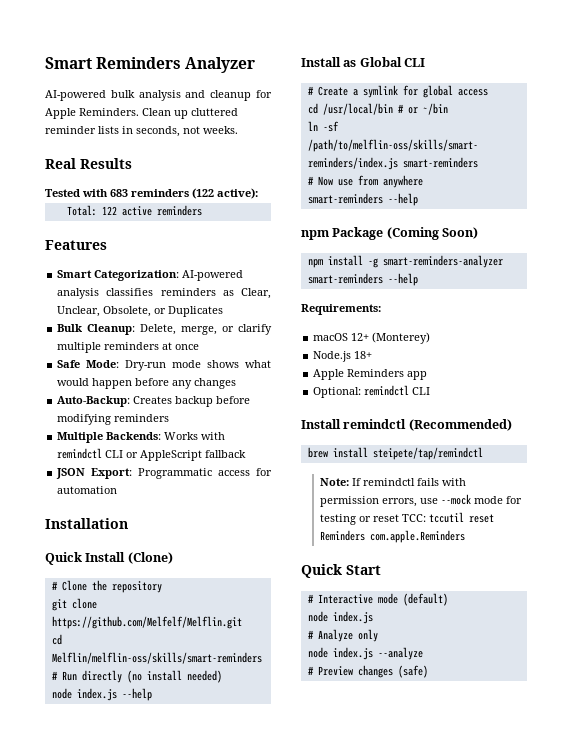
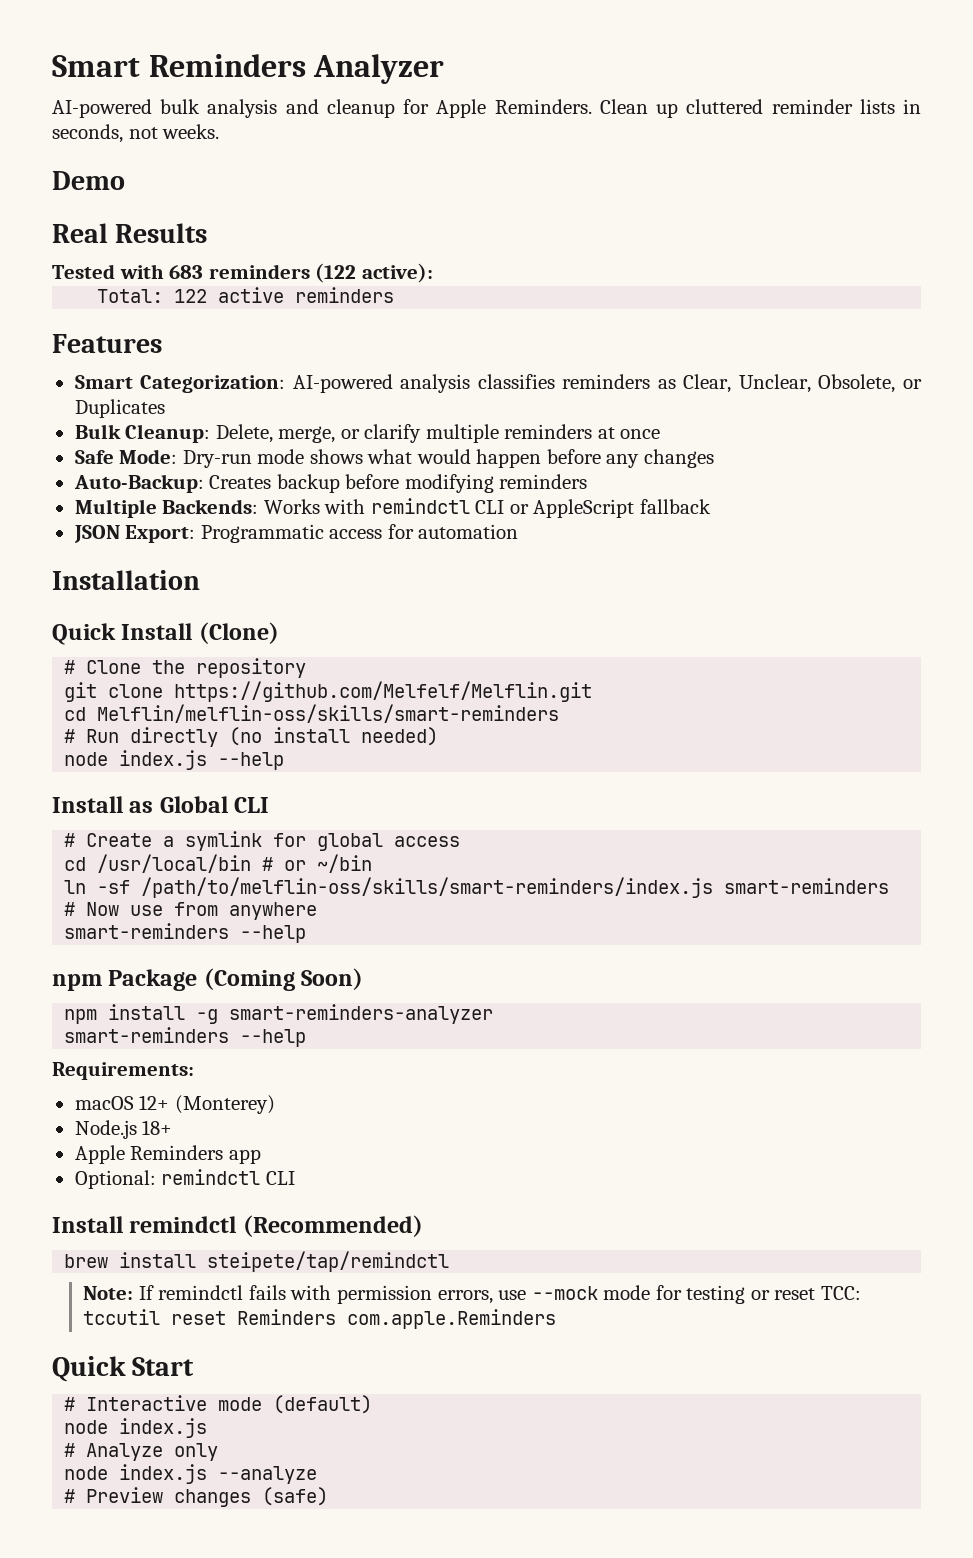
(238, 130) none -> [52,171,125,190] // Demo

